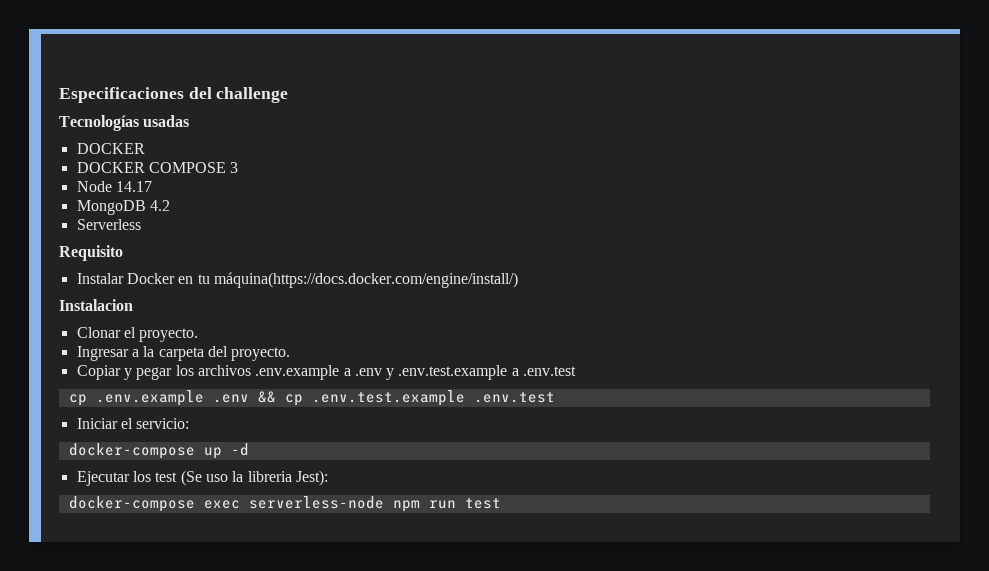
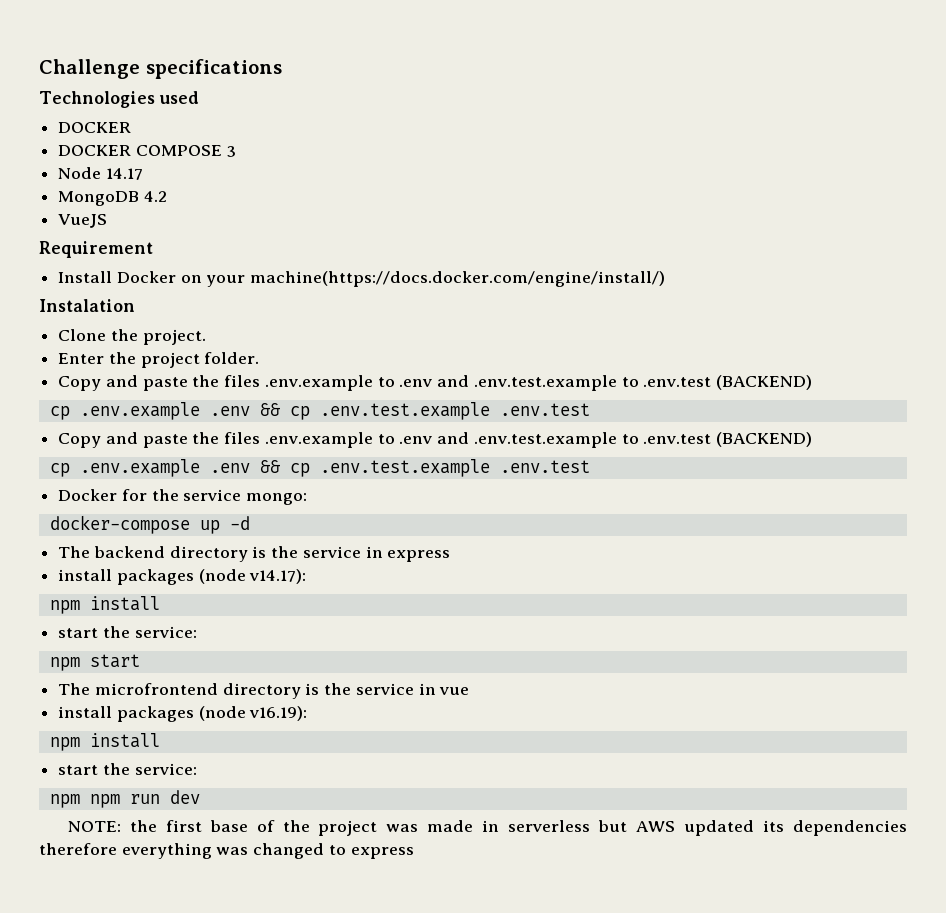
[59,87,289,103] [59,115,190,131] Especificaciones del challenge // Tecnologías usadas -> [39,59,282,79] [39,91,199,108] Challenge specifications // Technologies used
[76,219,141,230] [59,245,123,261] [76,272,518,288] [59,299,133,311] [76,327,199,342] [76,346,291,361] [76,365,577,380] [68,390,555,406] [76,418,190,429] [68,443,249,459] [76,470,328,486] [68,496,501,512] Serverless // Requisito // Instalar Docker en tu máquina(https://docs.docker.com/engine/install/) // Instalacion // Clonar el proyecto. // Ingresar a la carpeta del proyecto. // Copiar y pegar los archivos .env.example a .env y .env.test.example a .env.test // cp .env.example .env && cp .env.test.example .env.test // Iniciar el servicio: // docker-compose up -d // Ejecutar los test (Se uso la libreria Jest): // docker-compose exec serverless-node npm run test -> [58,214,108,228] [39,241,153,258] [58,271,666,287] [39,299,135,312] [58,329,206,345] [58,352,260,368] [58,375,812,391] [49,402,590,420] [58,432,812,448] [49,459,590,477] [58,489,308,505] [49,515,250,534] [58,546,451,562] [58,569,307,585] [49,596,160,614] [58,626,197,638] [49,654,140,671] [58,683,470,699] [58,706,308,722] [49,733,160,751] [58,763,197,775] [49,790,200,808] [67,820,907,836] [39,843,414,859] VueJS // Requirement // Install Docker on your machine(https://docs.docker.com/engine/install/) // Instalation // Clone the project. // Enter the project folder. // Copy and paste the files .env.example to .env and .env.test.example to .env.test (BACKEND) // cp .env.example .env && cp .env.test.example .env.test // Copy and paste the files .env.example to .env and .env.test.example to .env.test (BACKEND) // cp .env.example .env && cp .env.test.example .env.test // Docker for the service mongo: // docker-compose up -d // The backend directory is the service in express // install packages (node v14.17): // npm install // start the service: // npm start // The microfrontend directory is the service in vue // install packages (node v16.19): // npm install // start the service: // npm npm run dev // NOTE: the first base of the project was made in serverless but AWS updated its dependencies therefore everything was changed to express

